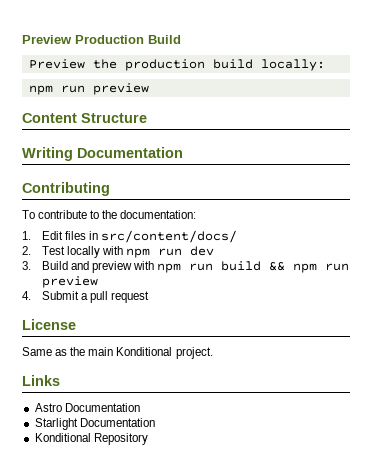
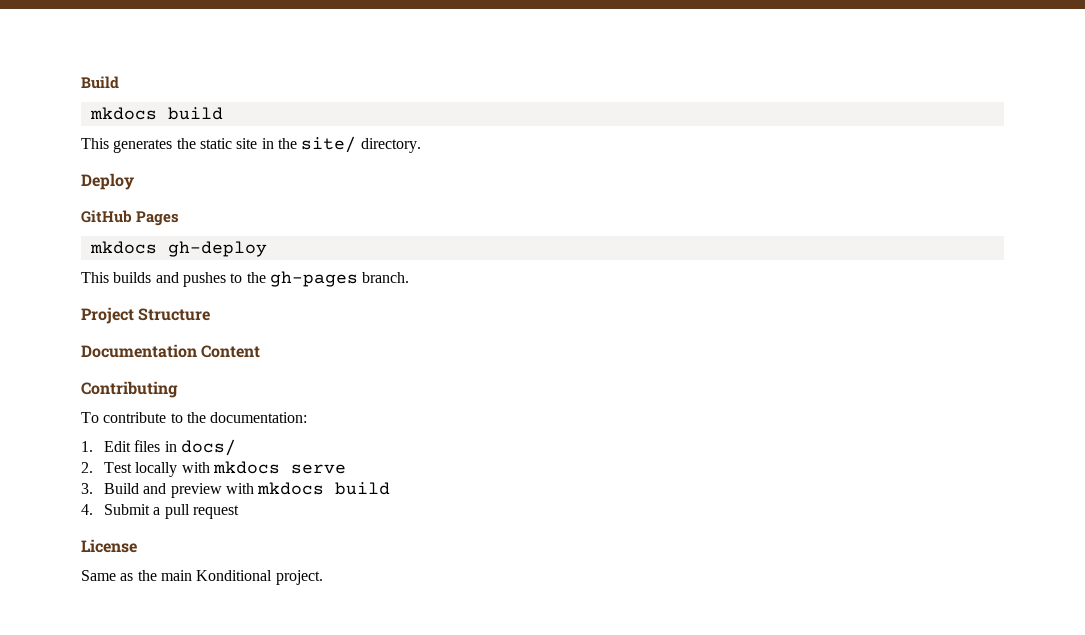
[22,35,144,44] Preview Production -> (81, 82) none
[28,59,325,71] [28,83,149,95] [22,113,77,123] Preview the production build locally: // npm run preview // Content -> [89,107,223,120] [81,136,421,153] [81,173,134,190] [81,210,180,226] [89,241,267,257] [81,271,410,287] [81,307,134,324] mkdocs build // This generates the static site in the site/ directory. // Deploy // GitHub Pages // mkdocs gh-deploy // This builds and pushes to the gh-pages branch. // Project
[22,147,183,161] Writing Documentation -> [81,344,261,358] Documentation Content
[100,230,237,243] src/content/docs/ -> [181,439,237,456] docs/
[125,246,214,258] npm run dev -> [213,461,347,474] mkdocs serve
[157,261,350,273] [41,276,98,288] npm run build && npm run preview -> [257,482,391,495] mkdocs build
[22,375,60,386] [34,403,140,412] [34,418,155,430] [34,433,148,445] // Links // Astro Documentation // Starlight Documentation // Konditional Repository -> (323, 577) none

